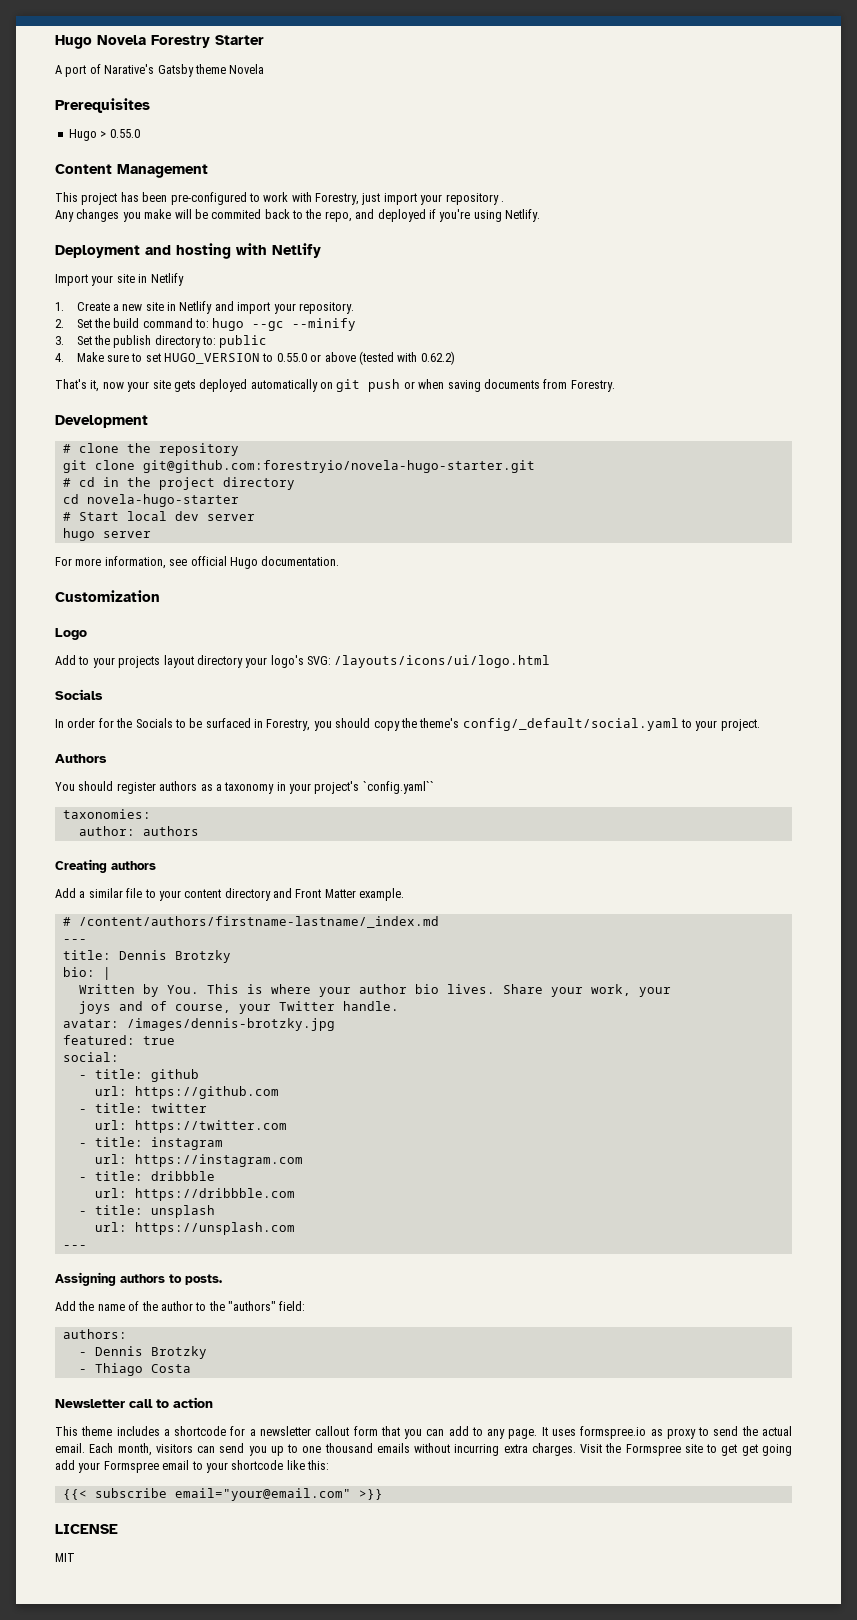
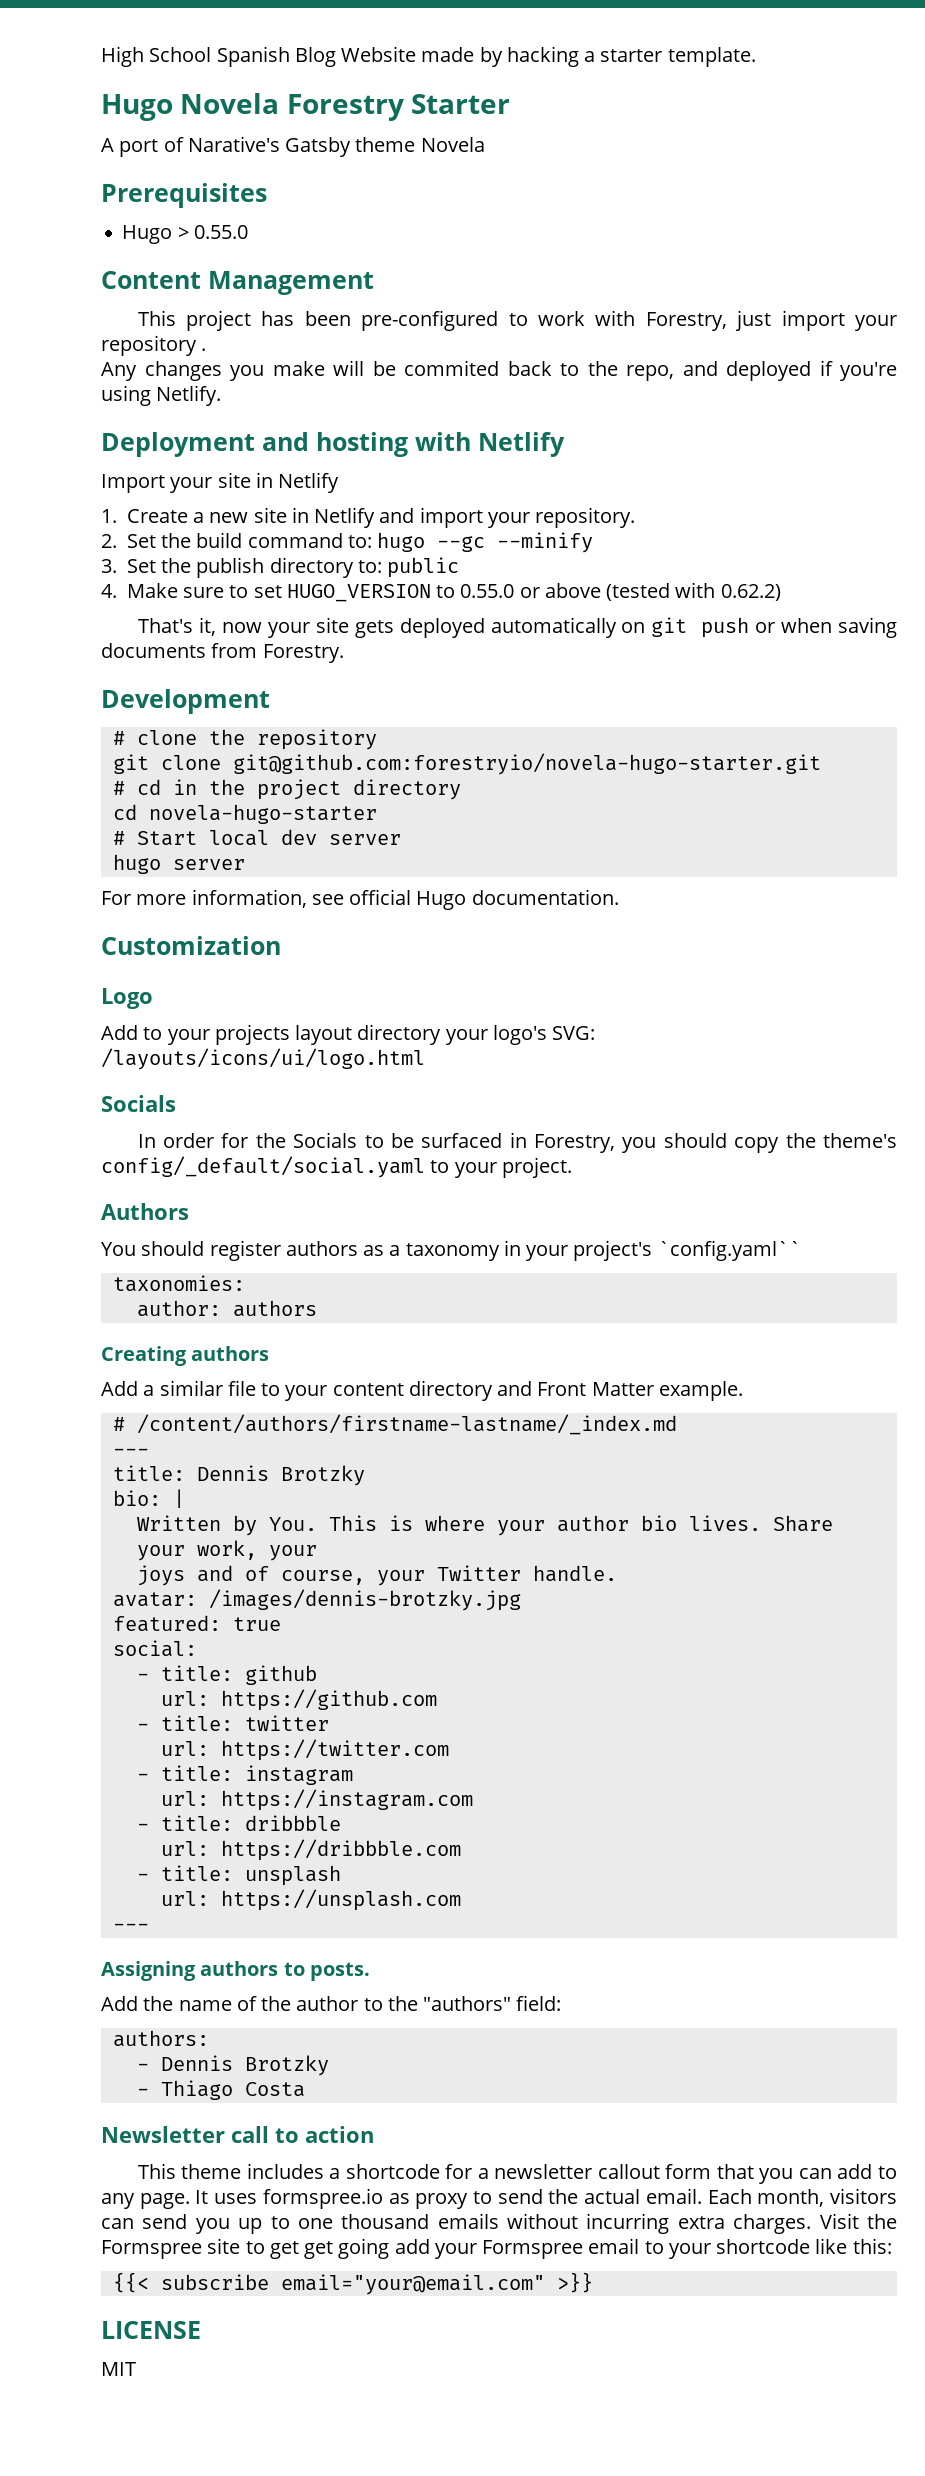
(55, 42) none -> [101,46,756,67] High School Spanish Blog Website made by hacking a starter template. //

